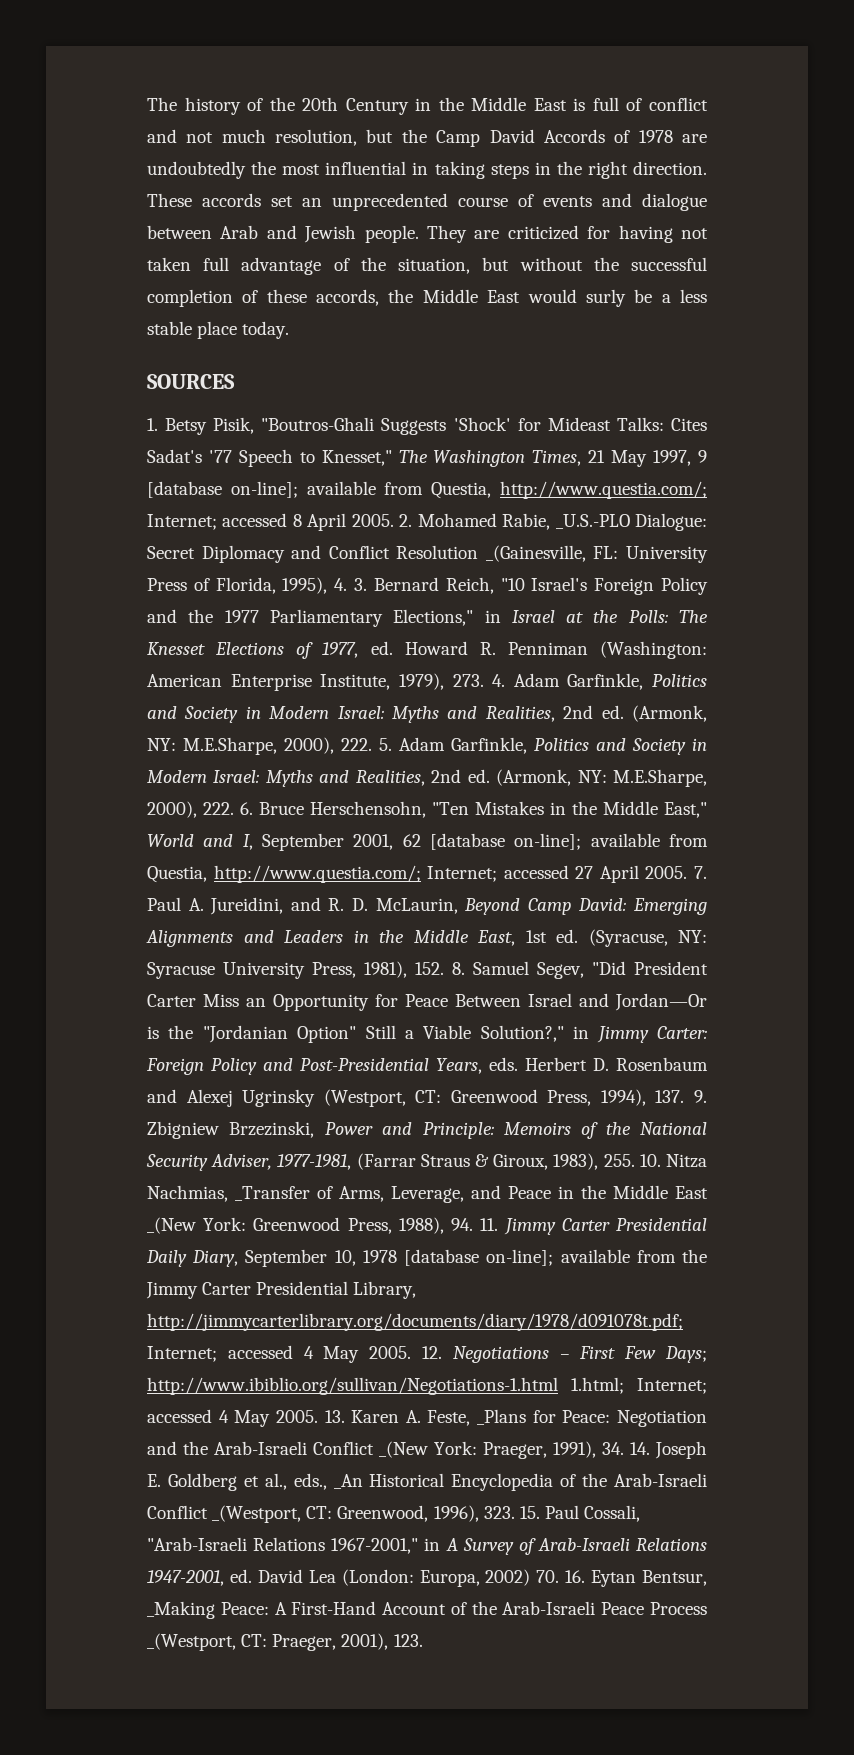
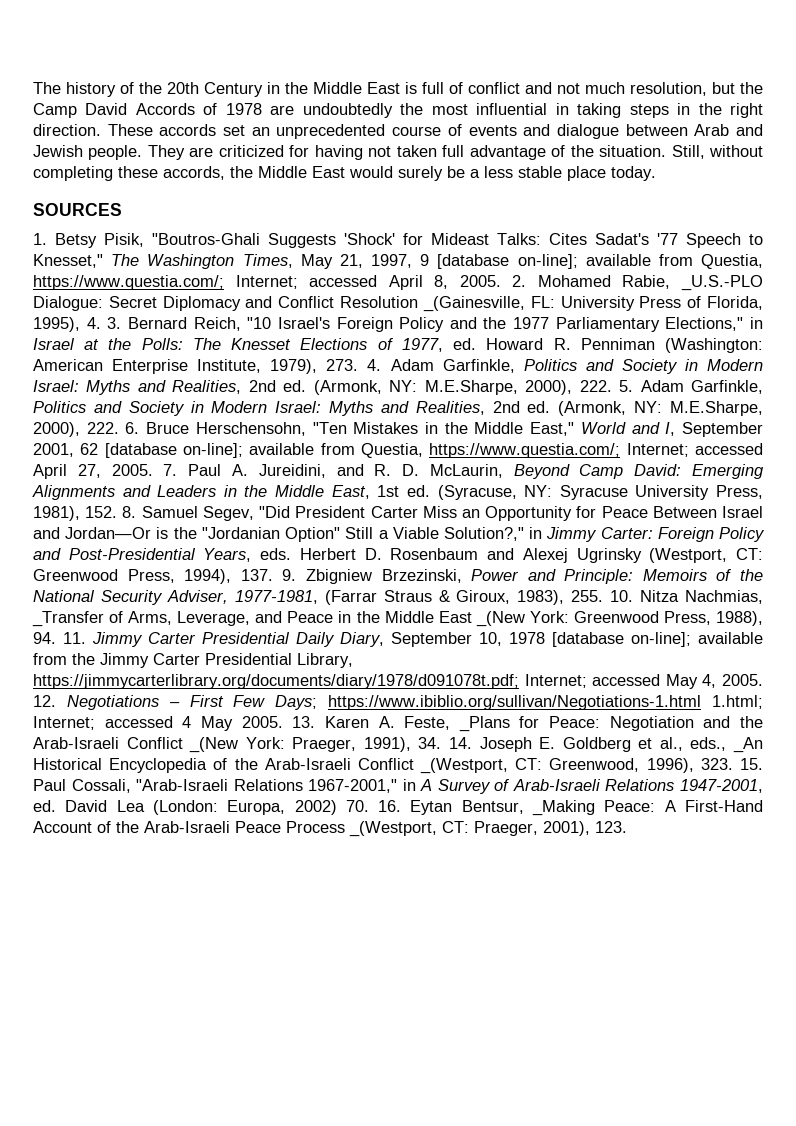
[398,257,707,274] [147,289,259,307] situation, but without the successful completion of -> [599,145,763,159] [33,166,113,181] situation. Still, without completing
[585,289,626,307] surly -> [398,166,443,181] surely
[588,450,648,467] 21 May -> [300,254,363,269] May 21,
[500,481,707,499] [147,513,347,531] http://www.questia.com/; Internet; accessed 8 April -> [33,275,449,290] https://www.questia.com/; Internet; accessed April 8,
[213,865,639,883] http://www.questia.com/; Internet; accessed 27 April -> [429,443,763,458] [33,464,101,479] https://www.questia.com/; Internet; accessed April 27,
[147,1313,683,1331] [147,1345,360,1363] http://jimmycarterlibrary.org/documents/diary/1978/d091078t.pdf; Internet; accessed 4 May -> [33,674,717,689] https://jimmycarterlibrary.org/documents/diary/1978/d091078t.pdf; Internet; accessed May 4,
[147,1377,558,1395] http://www.ibiblio.org/sullivan/Negotiations-1.html -> [328,695,702,710] https://www.ibiblio.org/sullivan/Negotiations-1.html

